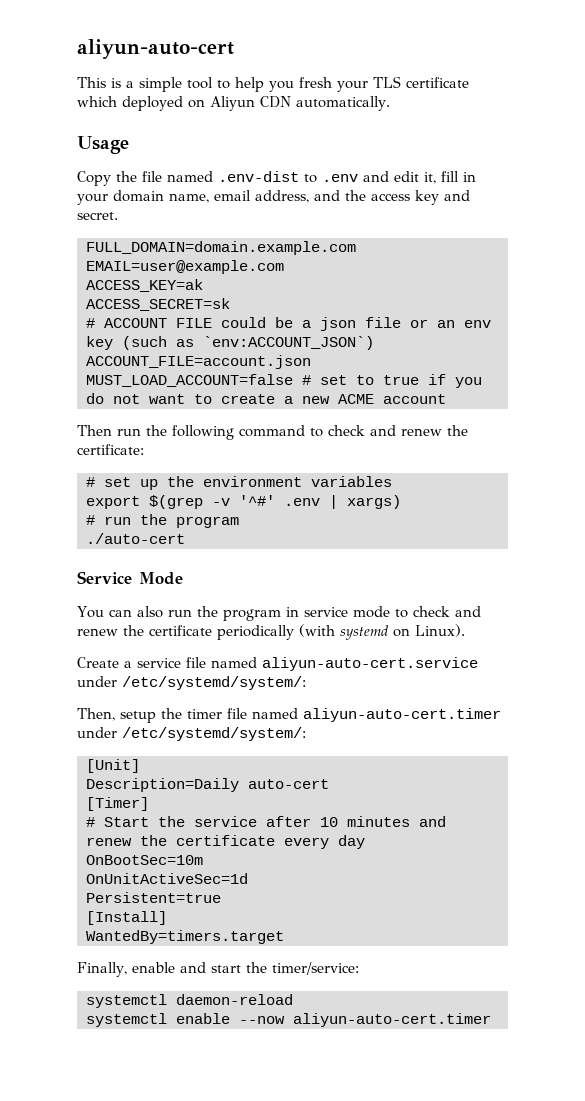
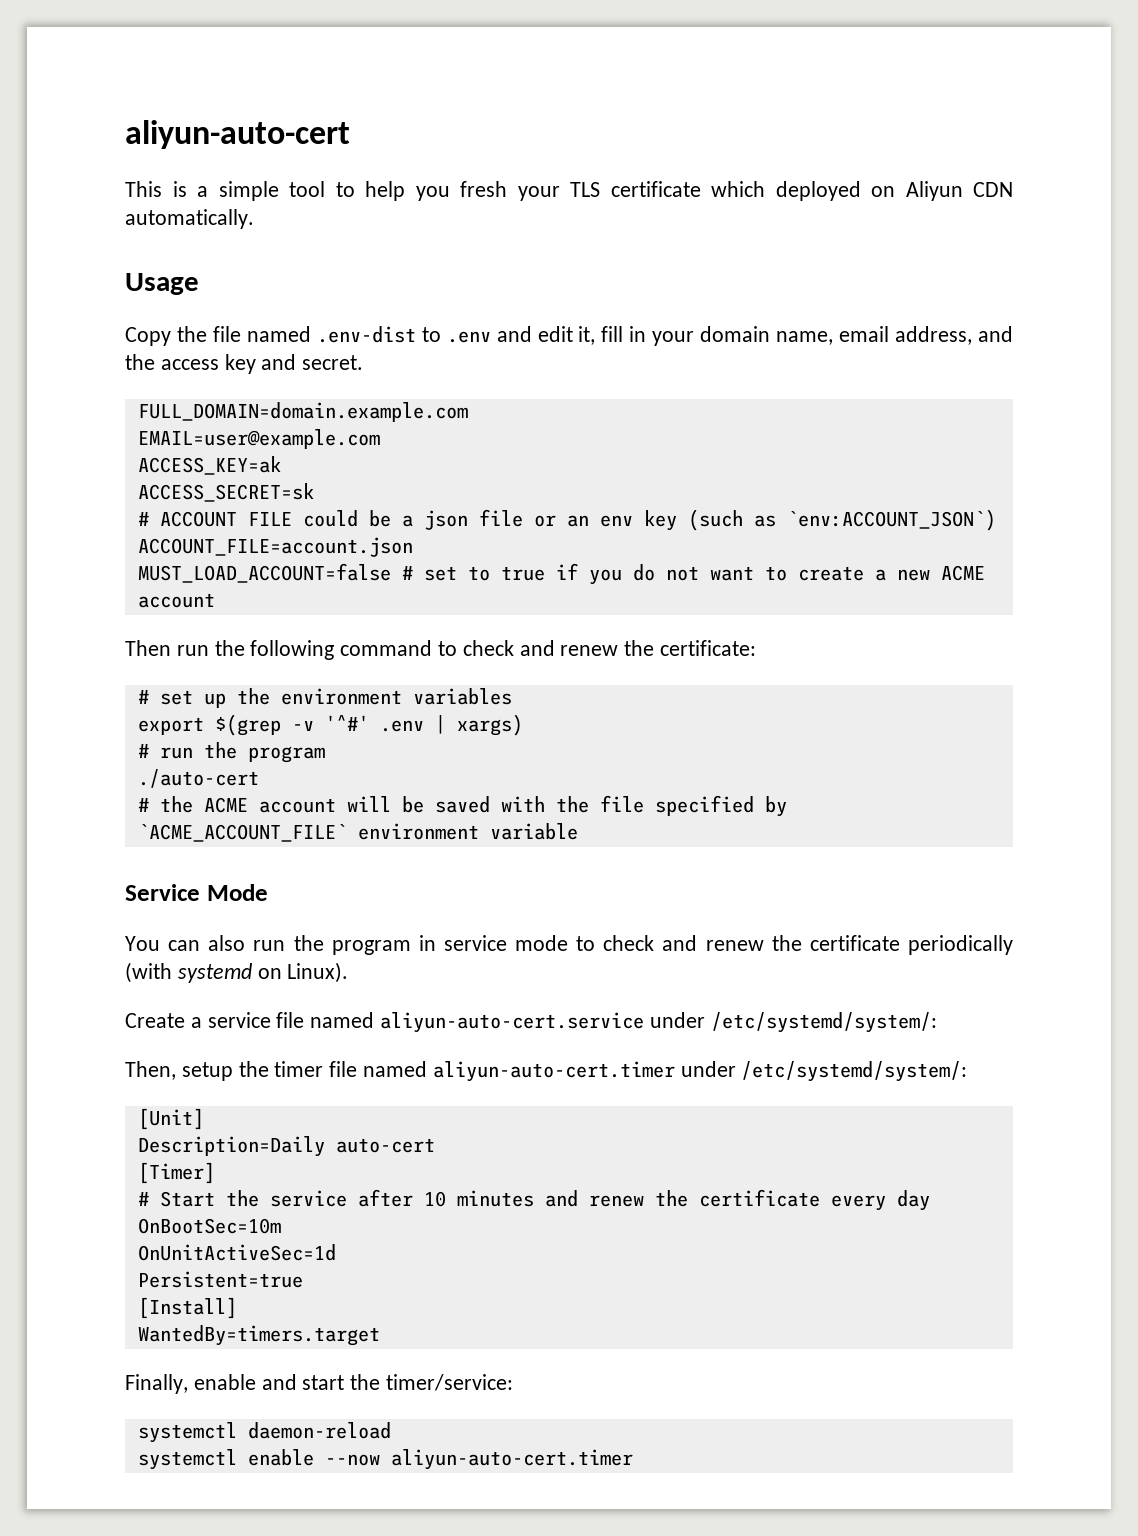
(185, 538) none -> [137,795,787,817] [137,823,578,842] // # the ACME account will be saved with the file specified by `ACME_ACCOUNT_FILE` environment variable

